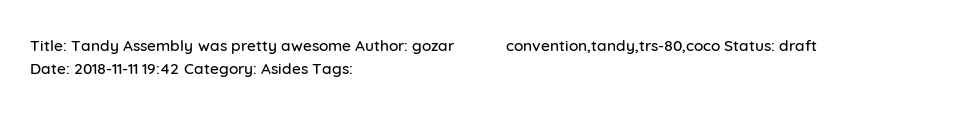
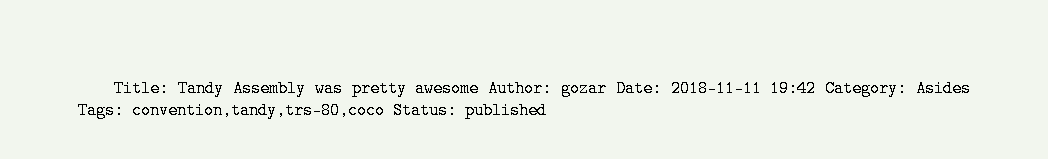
[779,40,818,51] draft -> [465,102,547,119] published

